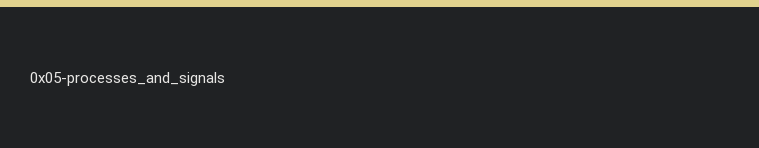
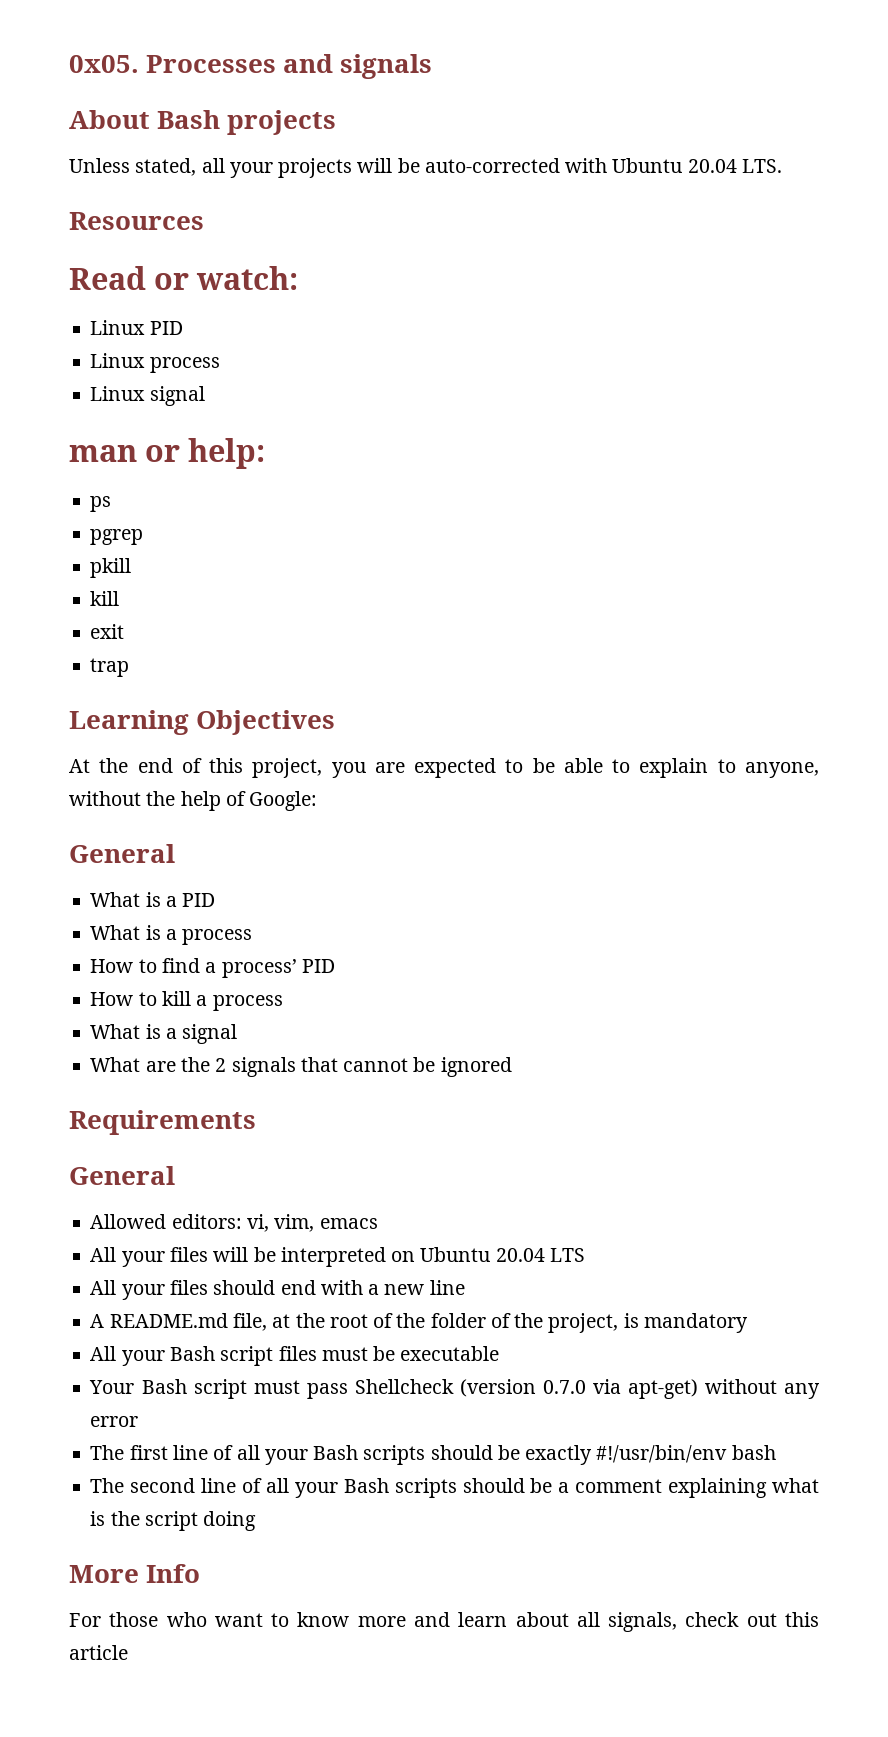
[30,72,225,86] 0x05-processes_and_signals -> [69,54,433,79] [69,110,337,135] [69,158,782,178] [69,212,204,230] [69,266,299,290] [90,320,183,335] [90,353,220,373] [90,386,205,406] [69,438,266,469] [90,496,112,512] [90,529,144,545] [90,558,132,578] [90,591,120,606] [90,624,125,639] [90,658,130,677] [69,710,336,735] [69,758,819,778] [69,791,318,811] [69,844,175,863] [90,892,216,907] [90,925,253,945] [90,958,335,978] [90,991,283,1011] [90,1024,238,1044] [90,1057,512,1077] [69,1110,256,1135] [69,1166,175,1185] [90,1214,378,1232] [90,1247,585,1267] [90,1280,465,1300] [90,1313,748,1333] [90,1346,500,1366] [89,1379,820,1399] [90,1416,139,1427] [90,1445,776,1465] [90,1478,819,1498] [90,1511,257,1531] [69,1564,201,1583] [69,1612,820,1632] [69,1645,128,1660] 0x05. Processes and signals // About Bash projects // Unless stated, all your projects will be auto-corrected with Ubuntu 20.04 LTS. // Resources // Read or watch: // Linux PID // Linux process // Linux signal // man or help: // ps // pgrep // pkill // kill // exit // trap // Learning Objectives // At the end of this project, you are expected to be able to explain to anyone, without the help of Google: // General // What is a PID // What is a process // How to find a process’ PID // How to kill a process // What is a signal // What are the 2 signals that cannot be ignored // Requirements // General // Allowed editors: vi, vim, emacs // All your files will be interpreted on Ubuntu 20.04 LTS // All your files should end with a new line // A README.md file, at the root of the folder of the project, is mandatory // All your Bash script files must be executable // Your Bash script must pass Shellcheck (version 0.7.0 via apt-get) without any error // The first line of all your Bash scripts should be exactly #!/usr/bin/env bash // The second line of all your Bash scripts should be a comment explaining what is the script doing // More Info // For those who want to know more and learn about all signals, check out this article

